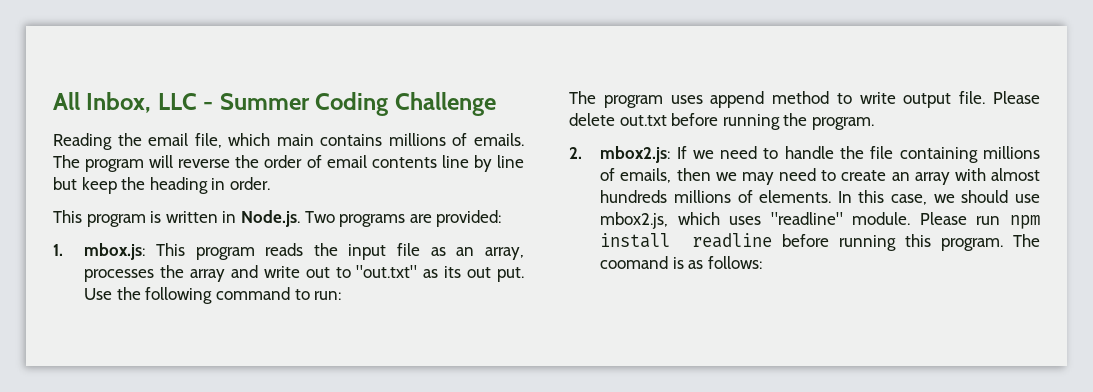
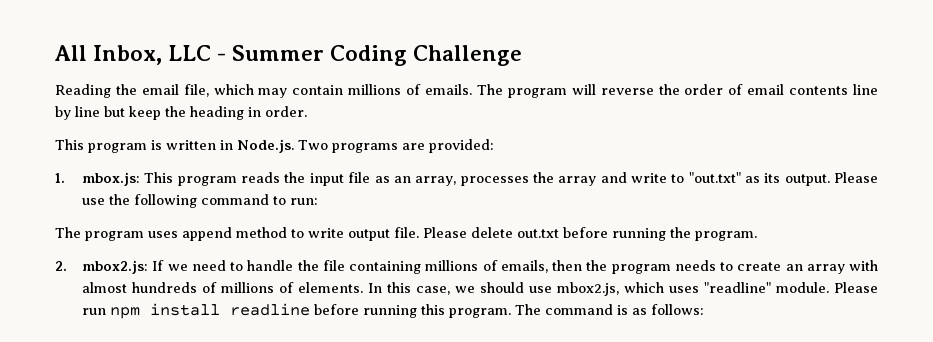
[276,134,383,146] main contains -> [258,85,344,98] may contain
[305,267,330,278] out -> (667, 178) none
[467,267,524,282] [84,288,113,300] out put. Use -> [784,172,878,186] [82,198,106,205] output. Please use
[715,168,817,185] we may need -> [586,260,716,274] the program needs
(668, 196) none -> [202,282,218,293] of
[600,256,669,269] coomand -> [545,304,614,315] command

